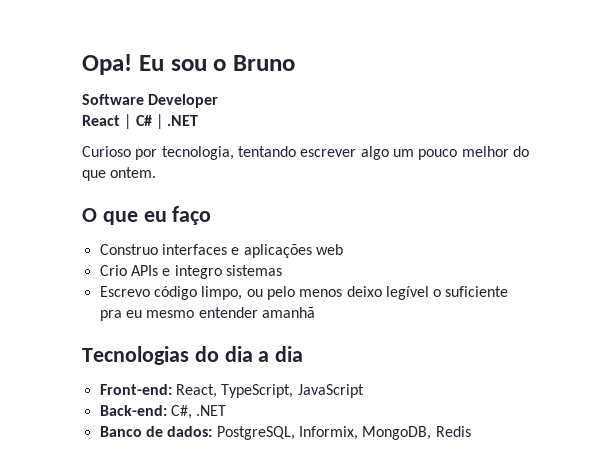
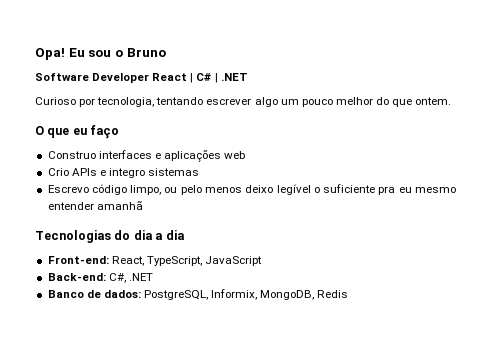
(219, 101) // -> (150, 78) none

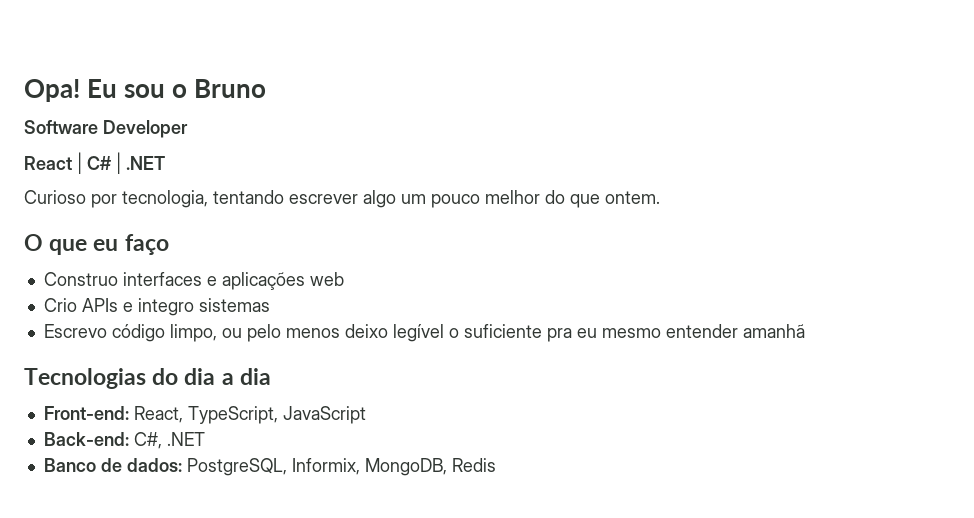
(150, 78) none -> (188, 129) //

